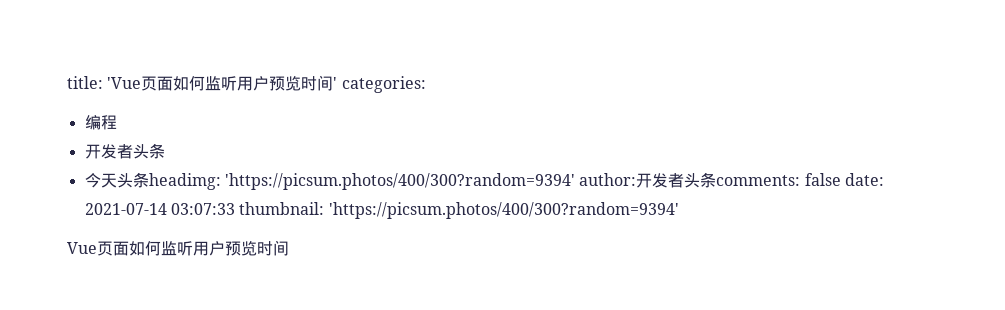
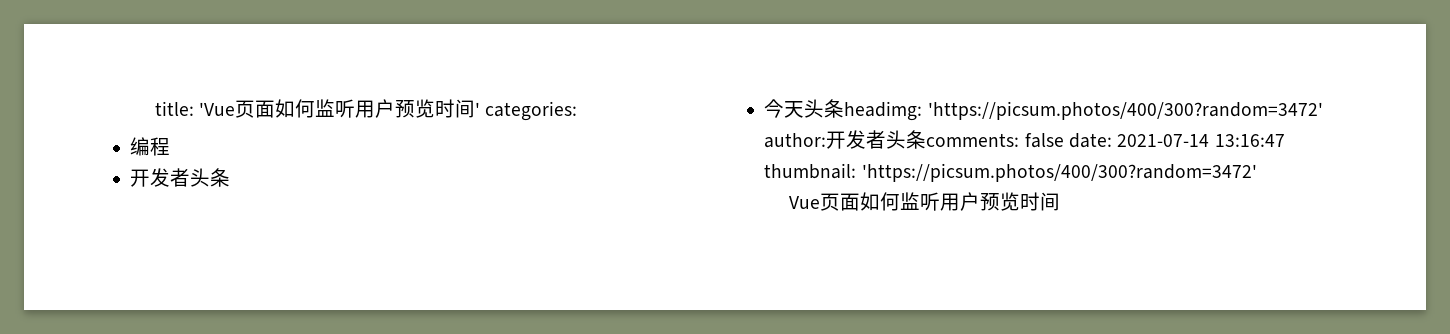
[224,173,575,190] 'https://picsum.photos/400/300?random=9394' -> [927,101,1323,120] 'https://picsum.photos/400/300?random=3472'
[170,202,679,219] 03:07:33 thumbnail: 'https://picsum.photos/400/300?random=9394' -> [1214,134,1285,147] [764,163,1257,182] 13:16:47 thumbnail: 'https://picsum.photos/400/300?random=3472'

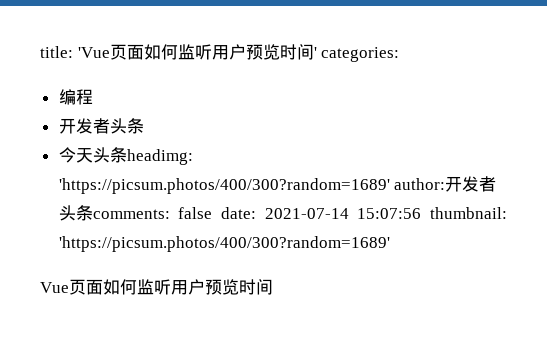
[927,101,1323,120] 'https://picsum.photos/400/300?random=3472' -> [58,178,390,194] 'https://picsum.photos/400/300?random=1689'
[1214,134,1285,147] [764,163,1257,182] 13:16:47 thumbnail: 'https://picsum.photos/400/300?random=3472' -> [357,207,507,219] [58,236,390,252] 15:07:56 thumbnail: 'https://picsum.photos/400/300?random=1689'

